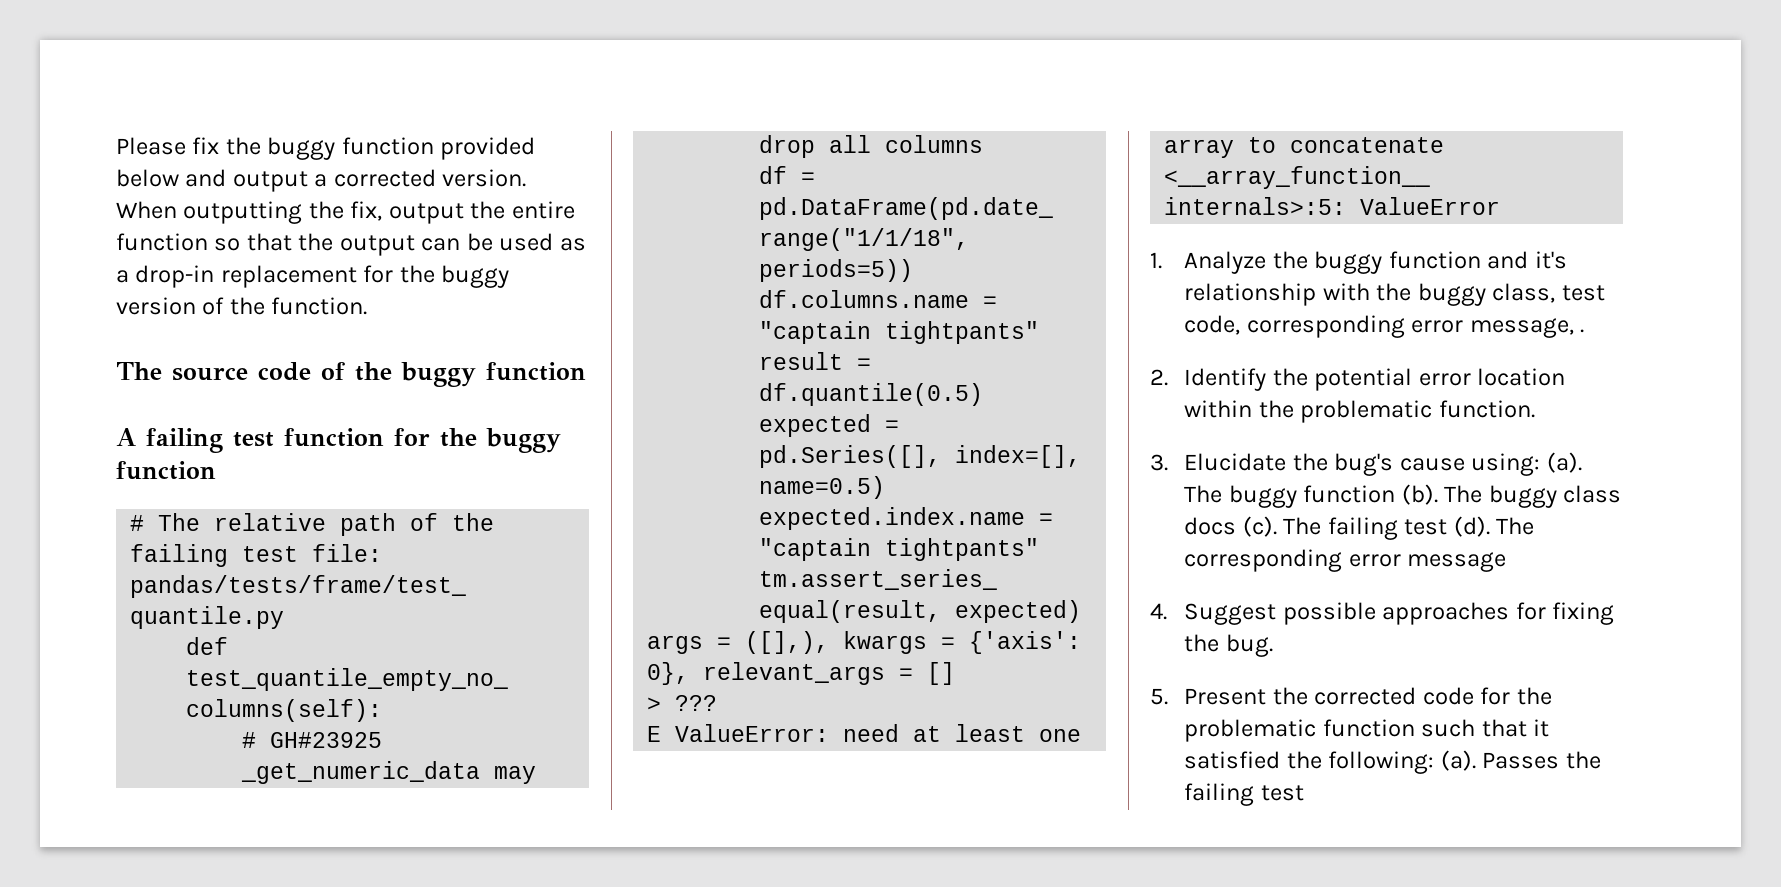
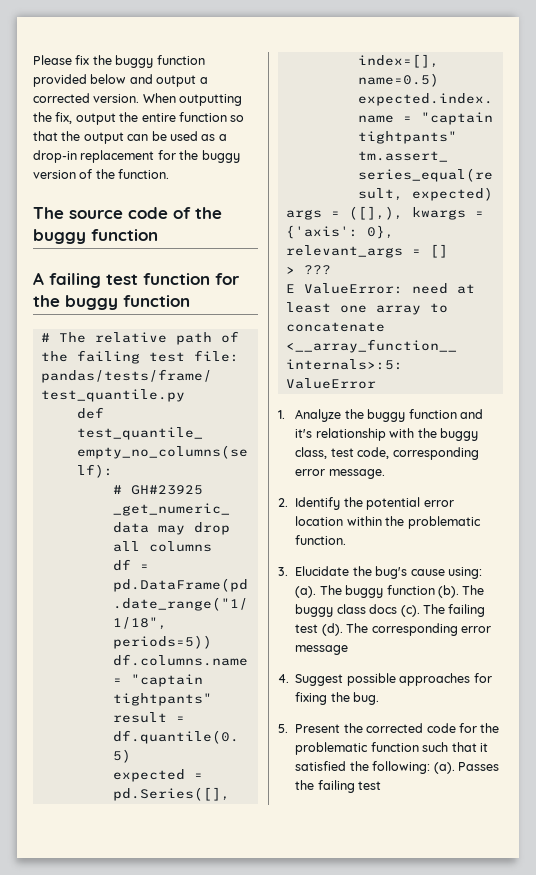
[1469,318,1585,338] message, . -> [328,469,385,479] message.

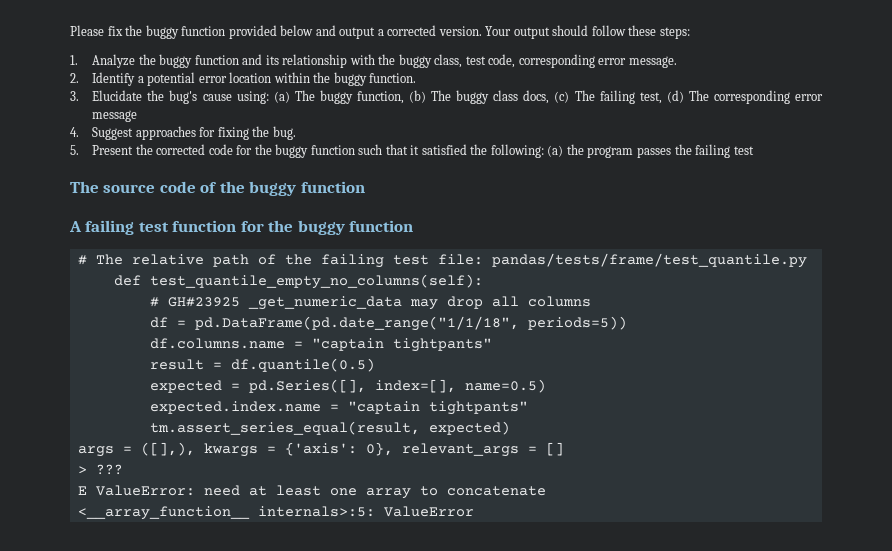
[142,93,243,106] [33,112,245,125] [33,131,227,144] [33,150,240,163] [33,169,170,179] When outputting the fix, output the entire function so that the output can be used as a drop-in replacement for the buggy version of the function. -> [485,25,690,39] [70,54,677,68] [70,72,417,86] [70,90,824,104] [92,110,138,122] [70,126,296,140] [70,144,754,158] Your output should follow these steps: // 1. Analyze the buggy function and its relationship with the buggy class, test code, corresponding error message. // 2. Identify a potential error location within the buggy function. // 3. Elucidate the bug's cause using: (a) The buggy function, (b) The buggy class docs, (c) The failing test, (d) The corresponding error message // 4. Suggest approaches for fixing the bug. // 5. Present the corrected code for the buggy function such that it satisfied the following: (a) the program passes the failing test
[278,409,483,422] [295,428,478,441] [295,447,479,460] [295,469,385,479] [278,497,454,510] [295,516,481,529] [295,535,347,545] [278,566,482,579] [295,585,485,598] [295,604,486,617] [295,623,491,636] [295,645,349,655] [278,673,492,686] [295,692,380,705] [278,723,500,733] [295,742,488,755] [295,761,499,774] [295,780,382,793] // 1. Analyze the buggy function and it's relationship with the buggy class, test code, corresponding error message. // 2. Identify the potential error location within the problematic function. // 3. Elucidate the bug's cause using: (a). The buggy function (b). The buggy class docs (c). The failing test (d). The corresponding error message // 4. Suggest possible approaches for fixing the bug. // 5. Present the corrected code for the problematic function such that it satisfied the following: (a). Passes the failing test -> (474, 511) none

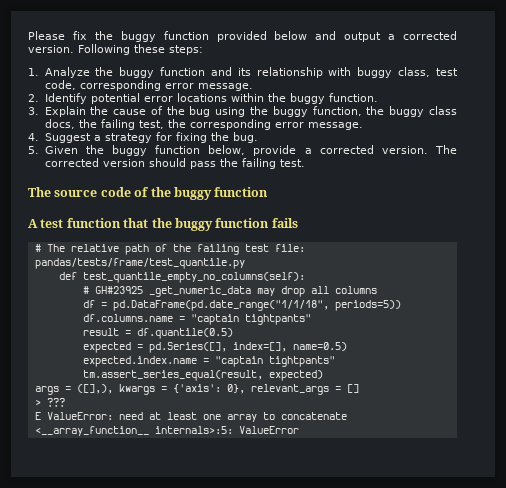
[485,25,626,39] Your output should follow -> [78,44,130,55] Following
[378,54,396,65] the -> (352, 71) none
[137,76,144,83] a -> (87, 98) none
[229,72,272,83] location -> [176,93,227,102] locations
[92,90,824,104] [92,110,138,122] Elucidate the bug's cause using: (a) The buggy function, (b) The buggy class docs, (c) The failing test, (d) The corresponding error message -> [44,106,457,117] [44,119,363,130] Explain the cause of the bug using the buggy function, the buggy class docs, the failing test, the corresponding error message.
[135,126,196,140] approaches -> [93,133,152,143] a strategy
[92,144,754,158] Present the corrected code for the buggy function such that it satisfied the following: (a) the program passes the failing test -> [44,145,458,156] [44,158,305,169] Given the buggy function below, provide a corrected version. The corrected version should pass the failing test.
[85,220,135,235] failing -> (38, 223) none
[240,220,414,235] for the buggy function -> [123,218,298,231] that the buggy function fails

